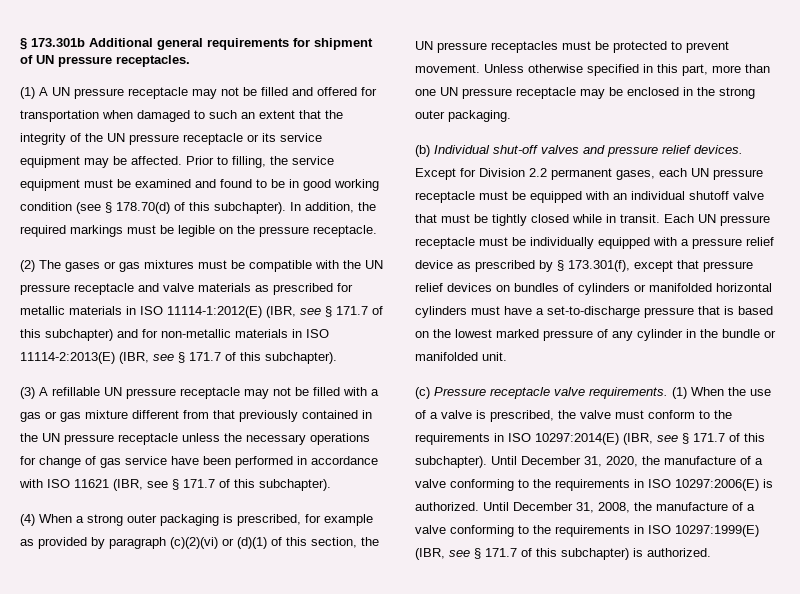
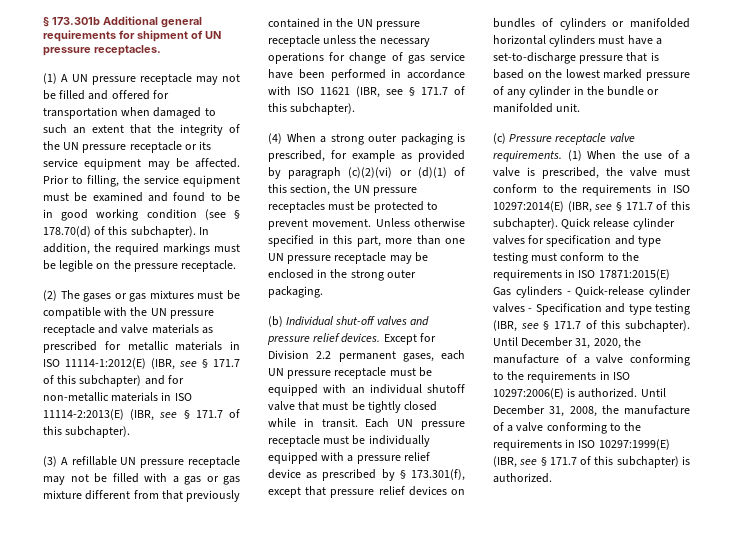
(487, 462) none -> [561,218,675,230] [493,235,661,247] [493,252,639,264] [493,269,670,281] [493,286,691,298] [493,303,690,315] [493,320,690,332] Quick release cylinder valves for specification and type testing must conform to the requirements in ISO 17871:2015(E) Gas cylinders - Quick-release cylinder valves - Specification and type testing (IBR, see § 171.7 of this subchapter).

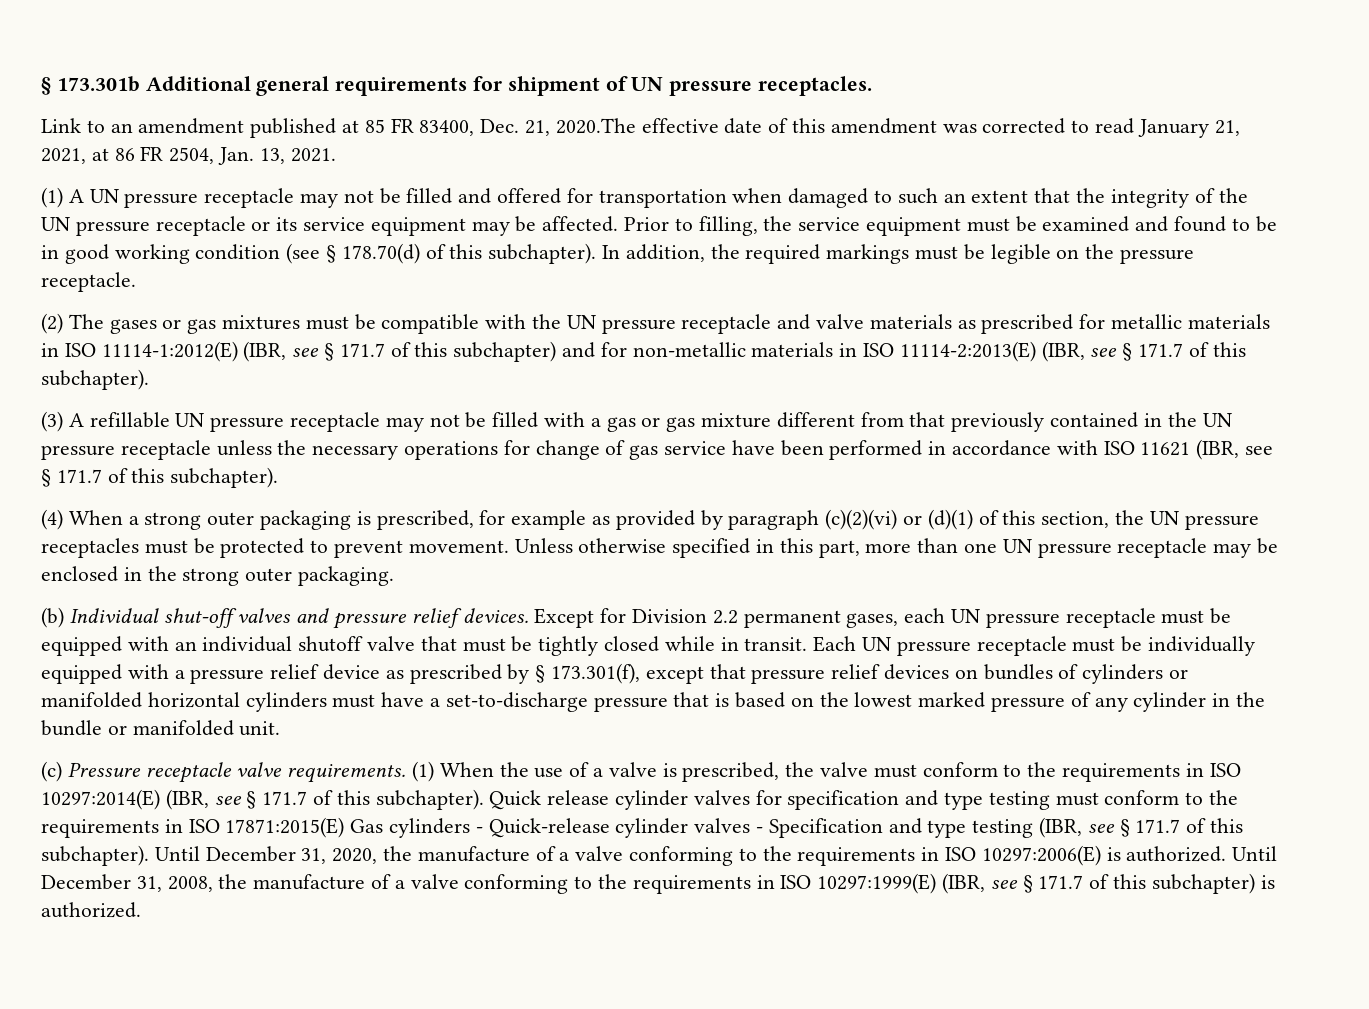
(161, 50) none -> [41,118,1240,138] [41,146,336,165] // Link to an amendment published at 85 FR 83400, Dec. 21, 2020.The effective date of this amendment was corrected to read January 21, 2021, at 86 FR 2504, Jan. 13, 2021.

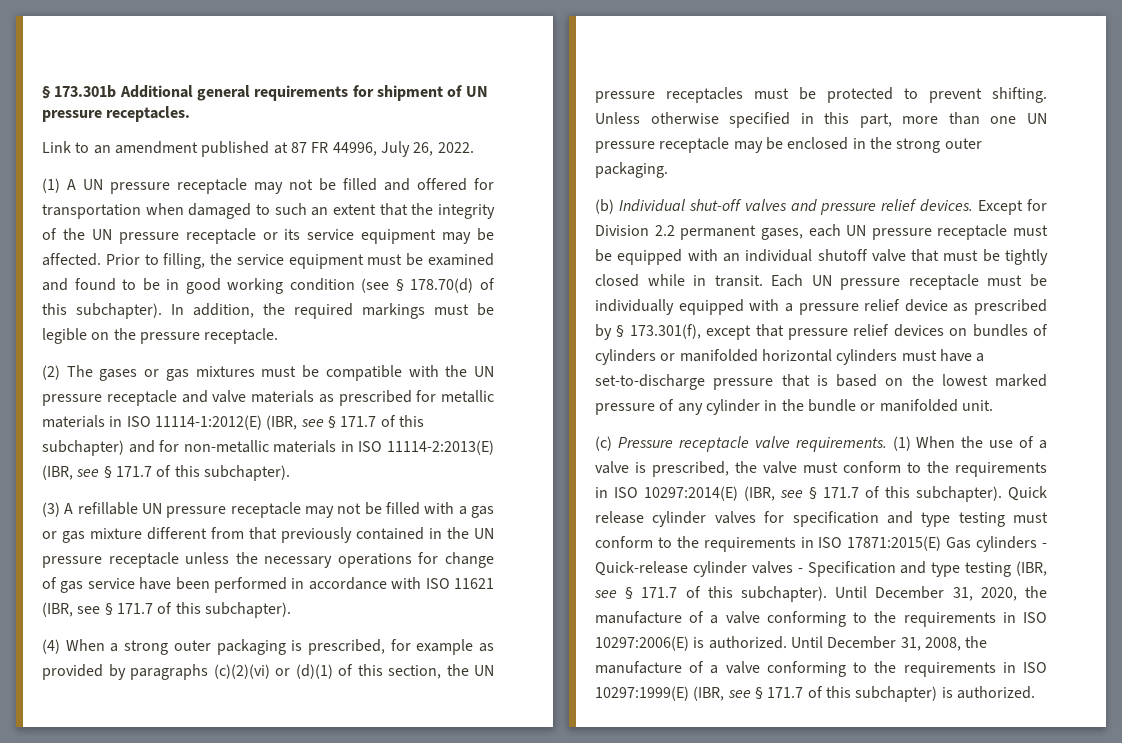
[364,118,1240,138] [41,146,336,165] 85 FR 83400, Dec. 21, 2020.The effective date of this amendment was corrected to read January 21, 2021, at 86 FR 2504, Jan. 13, 2021. -> [290,141,474,157] 87 FR 44996, July 26, 2022.
[728,510,820,530] paragraph -> [130,664,208,680] paragraphs
[408,540,509,553] movement. -> [992,87,1047,103] shifting.

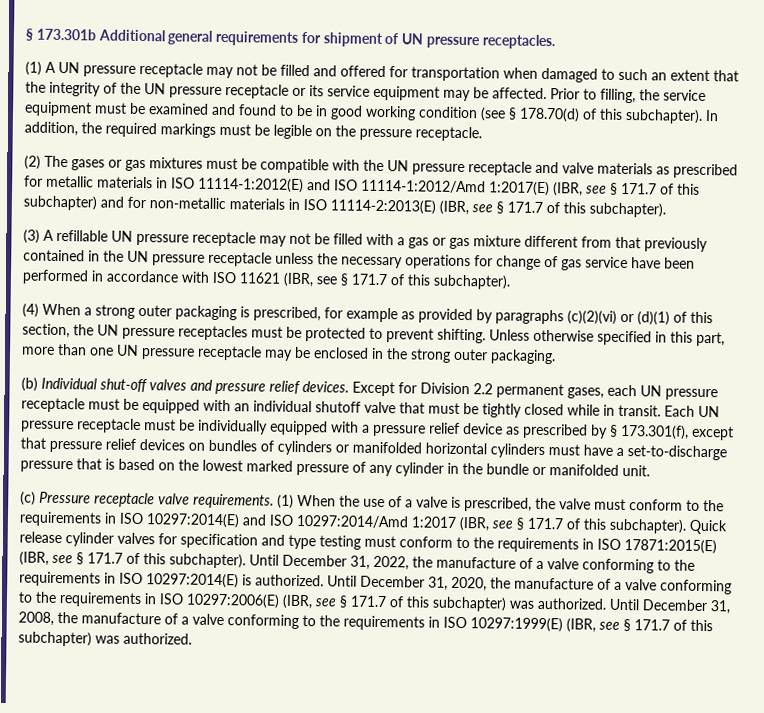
[42,141,474,157] // Link to an amendment published at 87 FR 44996, July 26, 2022. -> (555, 42) none
(262, 422) none -> [307,179,550,197] and ISO 11114-1:2012/Amd 1:2017(E)
(738, 493) none -> [242,514,457,529] and ISO 10297:2014/Amd 1:2017
[946,536,1047,552] [595,561,1012,577] Gas cylinders - Quick-release cylinder valves - Specification and type testing -> (717, 547) none
(973, 594) none -> [373,555,695,574] [19,571,448,591] 2022, the manufacture of a valve conforming to the requirements in ISO 10297:2014(E) is authorized. Until December 31,
[693,637,705,648] is -> [282,594,534,612] (IBR, see § 171.7 of this subchapter) was
[941,687,953,698] is -> [95,635,120,644] was

